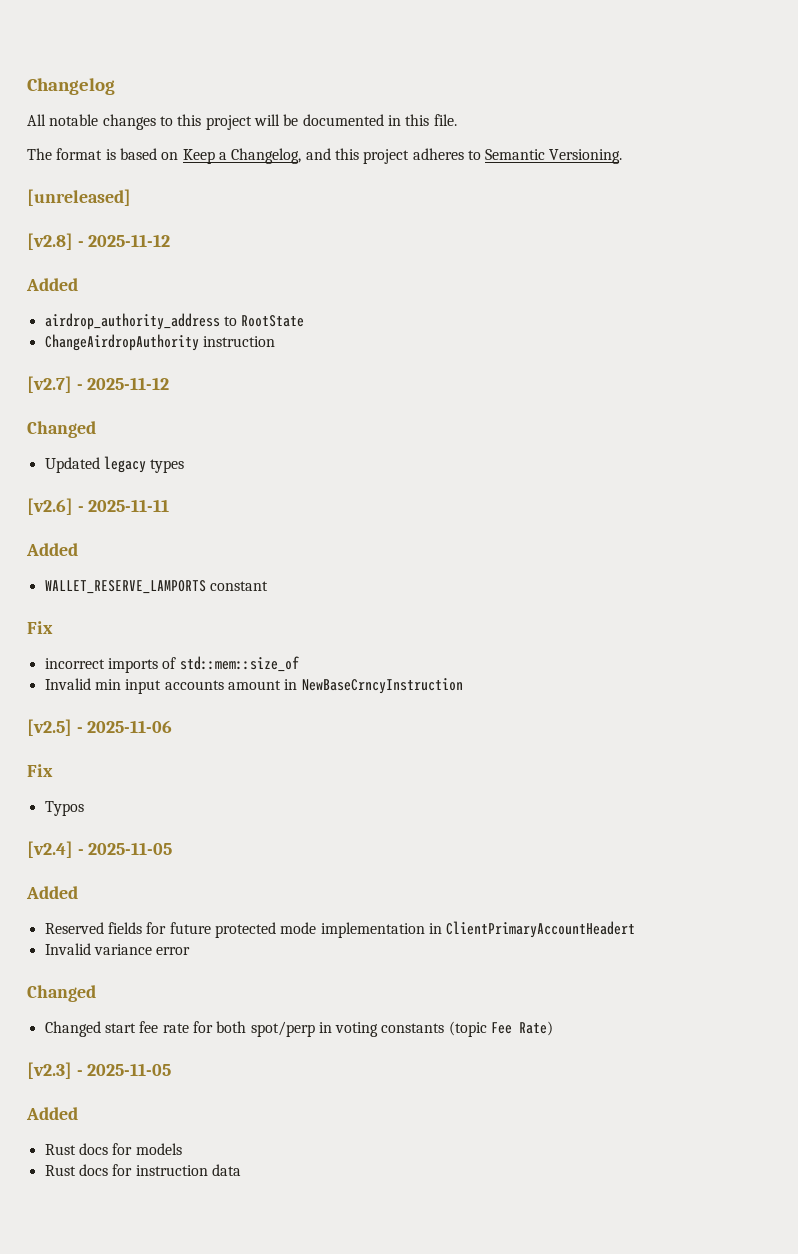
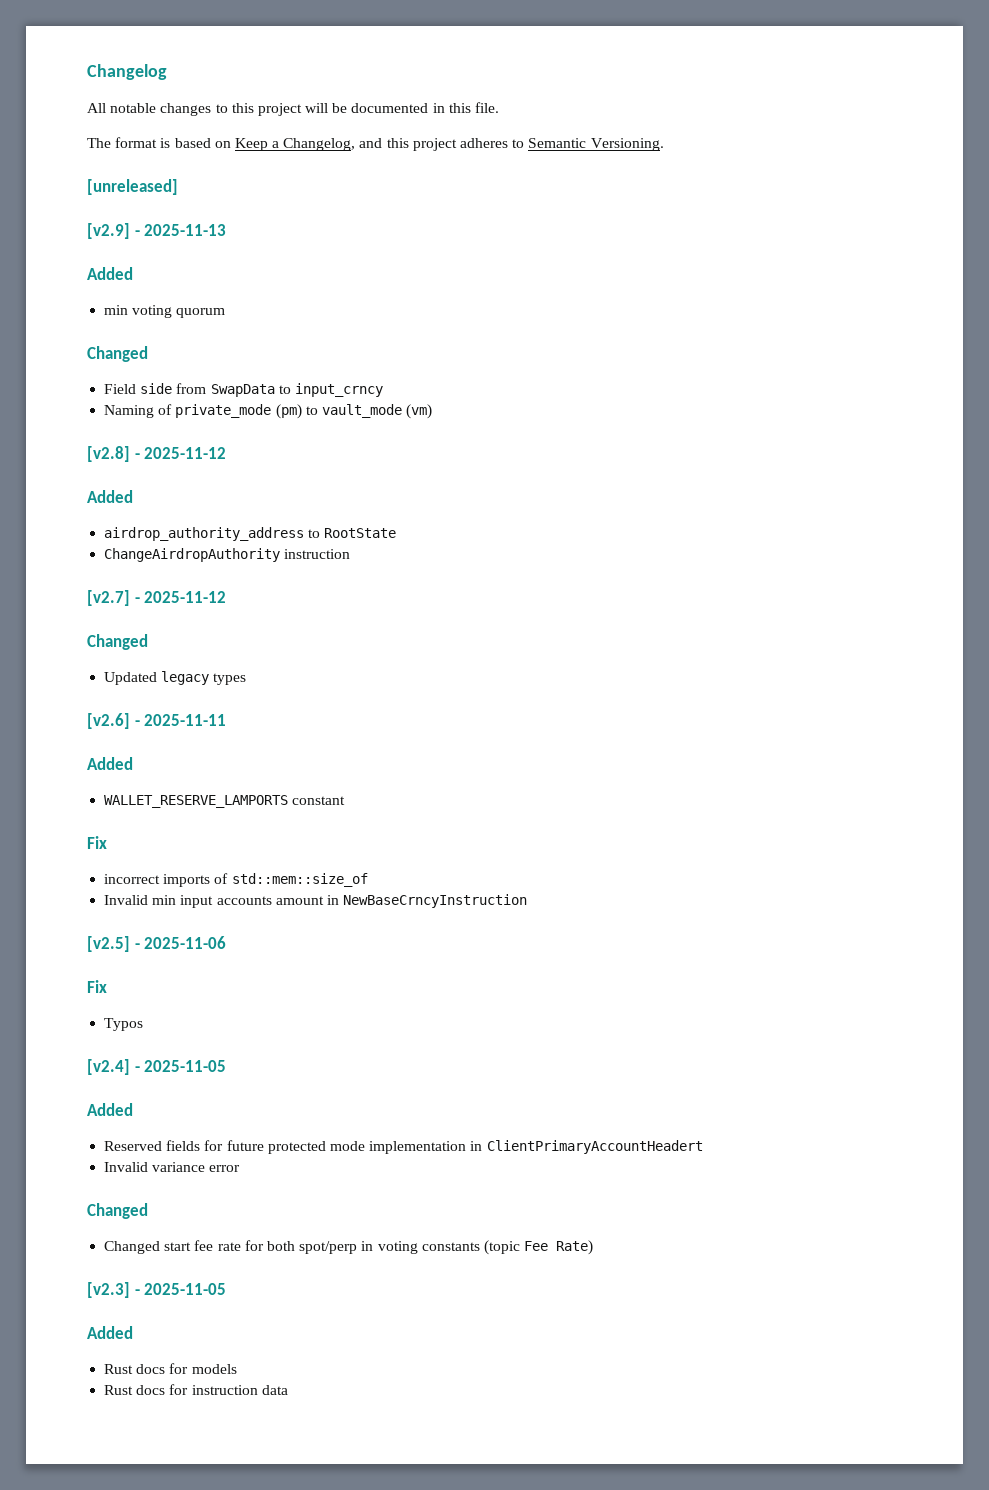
(131, 197) none -> [87,223,227,239] [87,267,133,280] [104,305,226,318] [87,346,148,362] [104,383,383,397] [104,404,433,419] // [v2.9] - 2025-11-13 // Added // min voting quorum // Changed // Field side from SwapData to input_crncy // Naming of private_mode (pm) to vault_mode (vm)

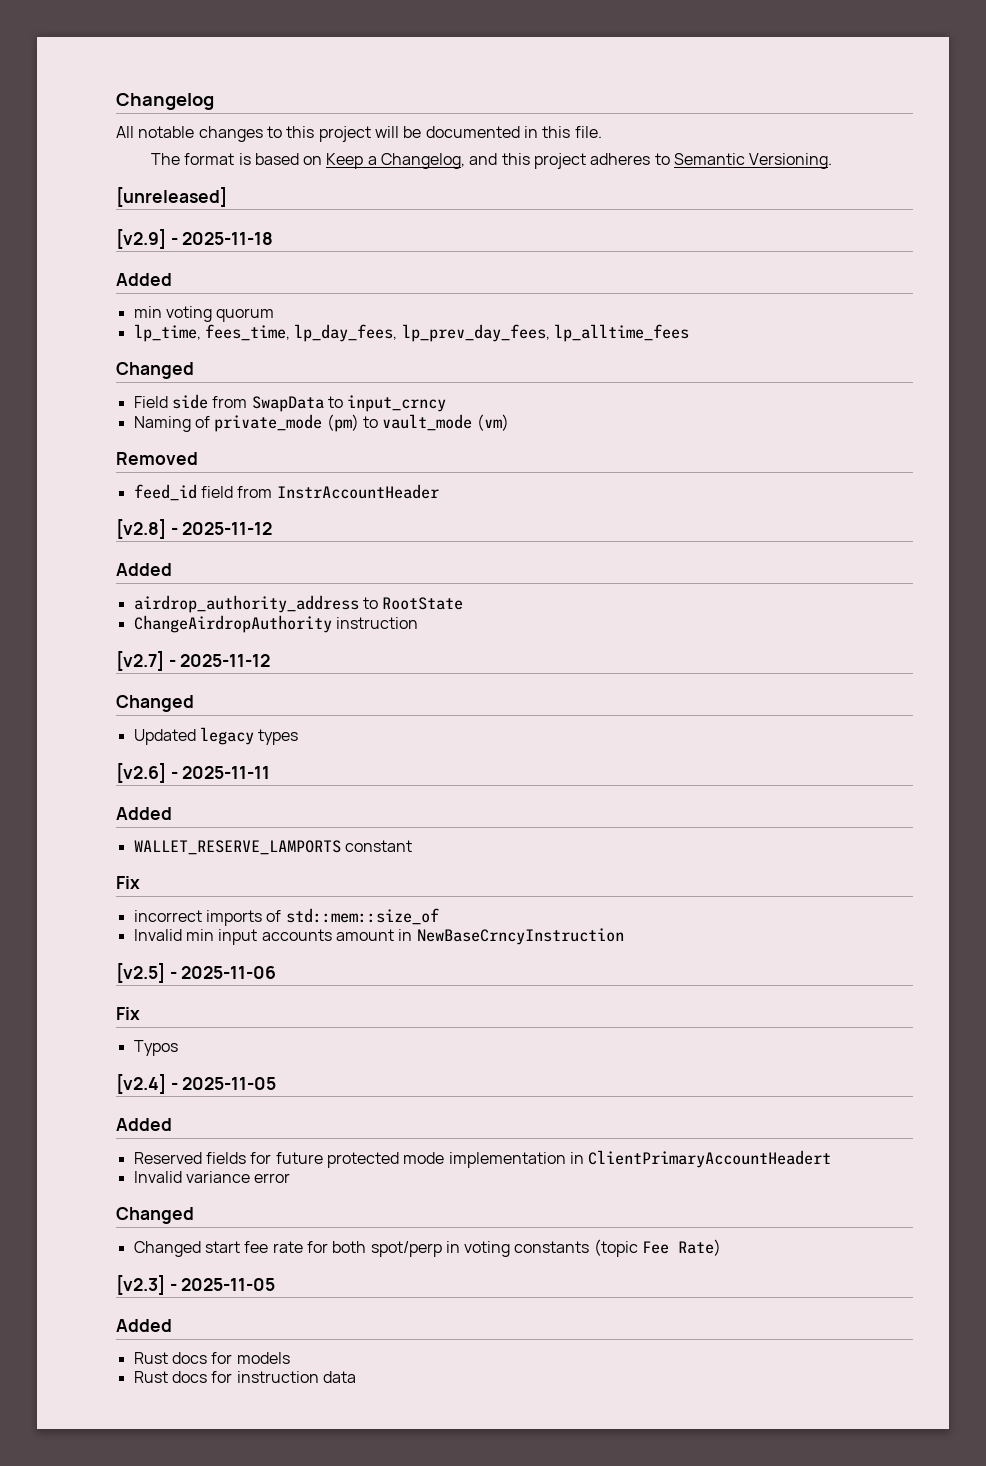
[144,224,227,236] 2025-11-13 -> [182,232,274,245] 2025-11-18
(226, 313) none -> [133,324,689,342] // lp_time, fees_time, lp_day_fees, lp_prev_day_fees, lp_alltime_fees
(433, 411) none -> [116,452,198,465] [133,484,439,501] // Removed // feed_id field from InstrAccountHeader

